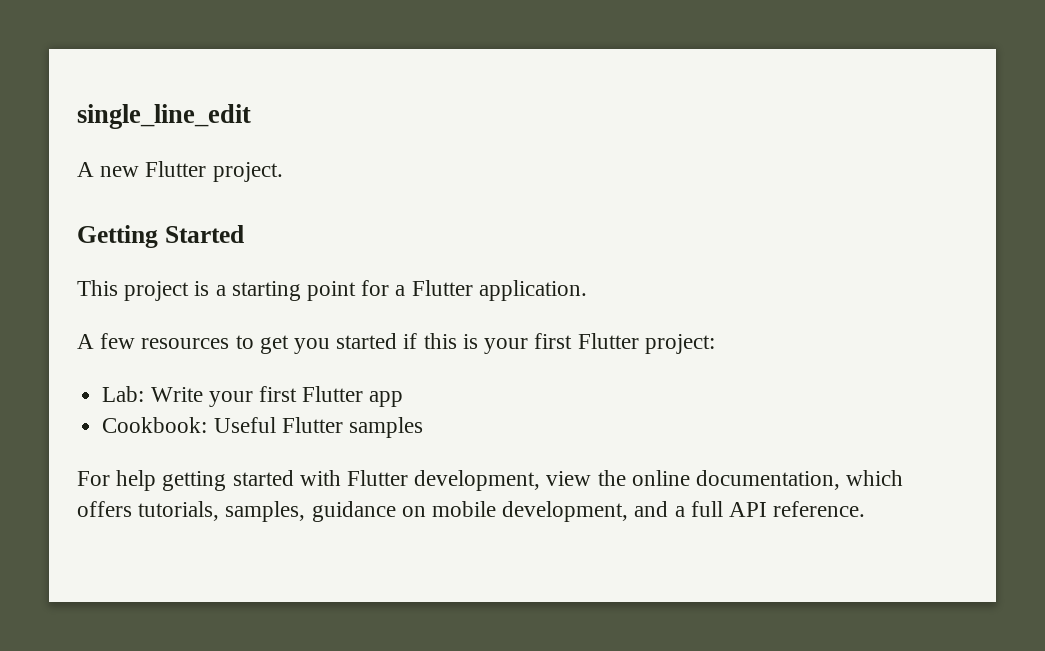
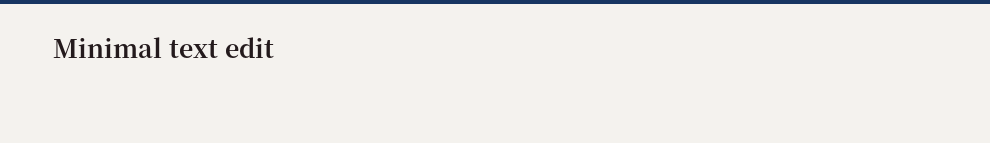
[77,104,251,129] [77,161,283,182] [77,225,244,248] [77,280,587,301] [77,333,715,354] [102,386,404,407] [102,417,423,438] [77,470,904,491] [77,501,866,522] single_line_edit // A new Flutter project. // Getting Started // This project is a starting point for a Flutter application. // A few resources to get you started if this is your first Flutter project: // Lab: Write your first Flutter app // Cookbook: Useful Flutter samples // For help getting started with Flutter development, view the online documentation, which offers tutorials, samples, guidance on mobile development, and a full API reference. -> [53,37,274,58] Minimal text edit

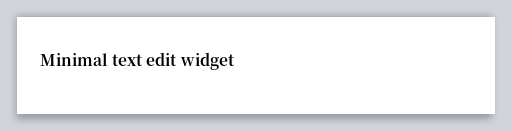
(274, 47) none -> [179,52,235,70] widget

